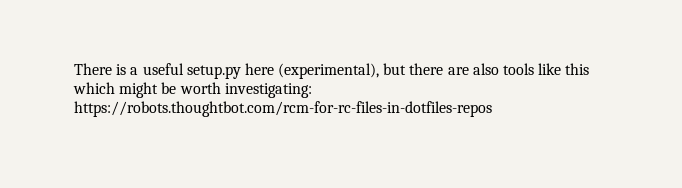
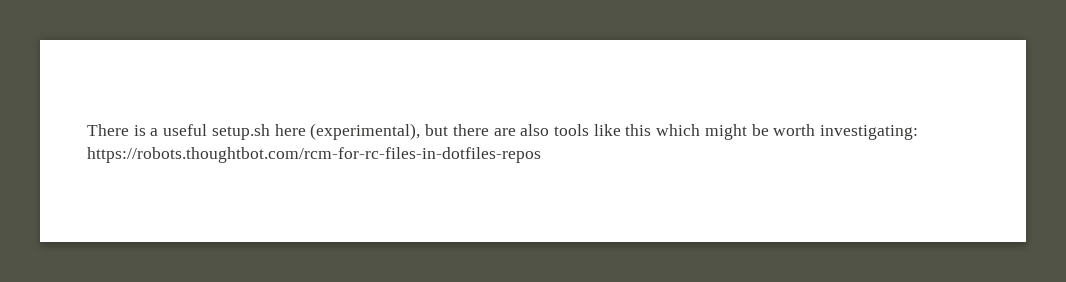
[186,65,241,79] setup.py -> [211,124,270,140] setup.sh

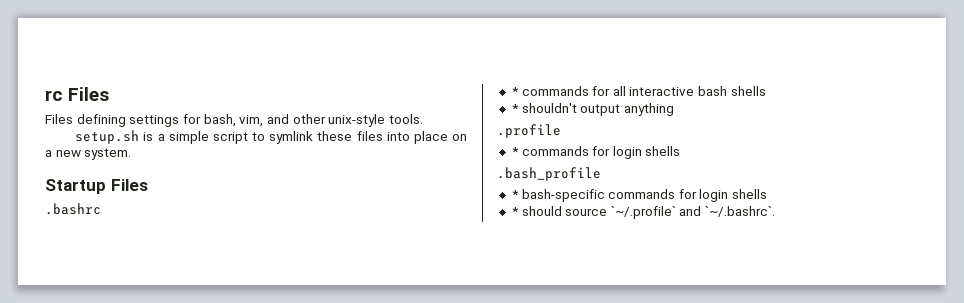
[87,123,919,140] [87,147,541,163] There is a useful setup.sh here (experimental), but there are also tools like this which might be worth investigating: https://robots.thoughtbot.com/rcm-for-rc-files-in-dotfiles-repos -> [45,87,110,101] [45,114,423,127] [75,130,467,144] [45,148,132,160] [45,179,148,194] [45,203,101,215] [511,86,766,96] [511,103,674,116] [497,124,561,138] [511,146,681,159] [497,167,601,181] [511,189,768,202] [511,206,776,219] rc Files // Files defining settings for bash, vim, and other unix-style tools. // setup.sh is a simple script to symlink these files into place on a new system. // Startup Files // .bashrc // * commands for all interactive bash shells // * shouldn't output anything // .profile // * commands for login shells // .bash_profile // * bash-specific commands for login shells // * should source `~/.profile` and `~/.bashrc`.

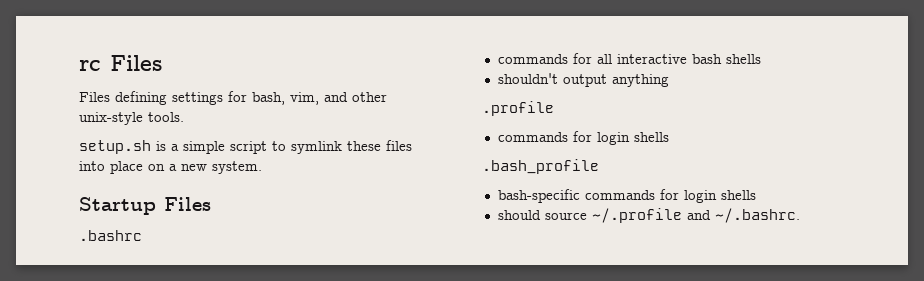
[511,87,519,96] * -> (142, 235) none
[511,104,519,113] * -> (761, 59) none
[511,147,519,156] * -> (554, 108) none
[511,190,519,199] * -> (599, 166) none
[511,207,519,216] * -> (756, 195) none
[610,206,776,219] `~/.profile` and `~/.bashrc`. -> [591,208,800,223] ~/.profile and ~/.bashrc.

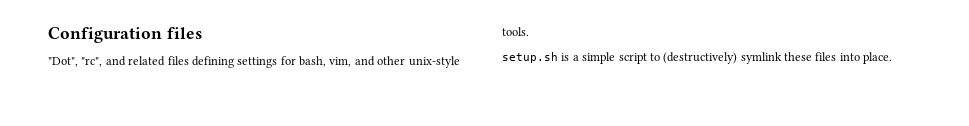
[79,55,162,71] [79,92,110,102] rc Files // Files -> [48,27,202,43] [48,56,189,67] Configuration files // "Dot", "rc", and related files
(286, 146) none -> [663,52,738,64] (destructively)
[110,161,262,174] [79,197,211,215] [79,230,142,241] [497,53,761,64] [497,73,669,87] [482,101,554,116] [497,131,669,145] [482,159,599,174] [497,189,756,203] [497,208,800,223] place on a new system. // Startup Files // .bashrc // commands for all interactive bash shells // shouldn't output anything // .profile // commands for login shells // .bash_profile // bash-specific commands for login shells // should source ~/.profile and ~/.bashrc. -> [863,52,893,64] place.

